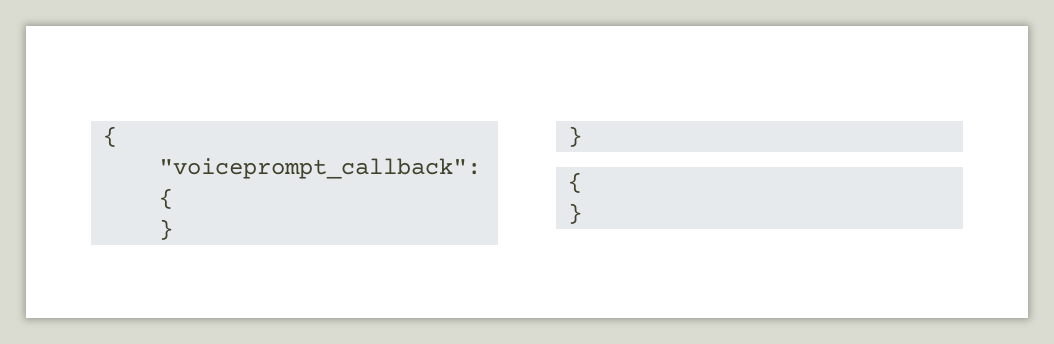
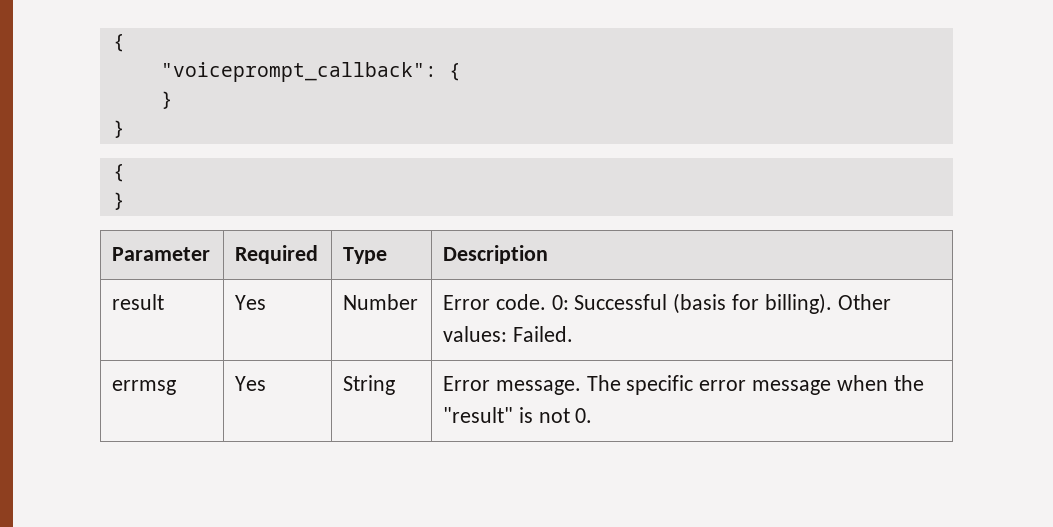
(582, 213) none -> [112,247,211,261] [235,245,319,264] [343,247,388,264] [443,245,549,264] [112,294,165,310] [235,295,267,310] [343,294,419,310] [443,293,891,314] [443,326,573,342] [112,380,177,395] [235,376,267,391] [343,375,396,395] [443,375,924,395] [443,407,593,423] // Parameter | Required | Type | Description // result | Yes | Number | Error code. 0: Successful (basis for billing). Other values: Failed. // errmsg | Yes | String | Error message. The specific error message when the "result" is not 0.

